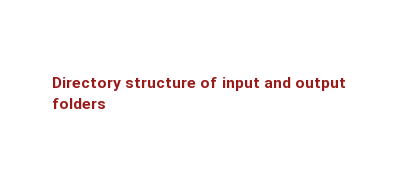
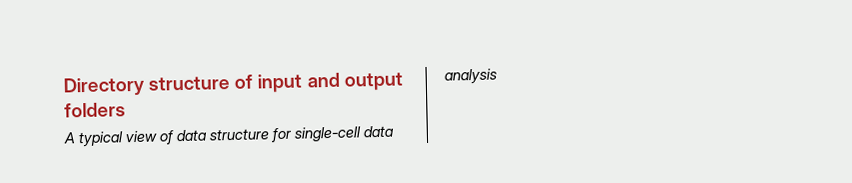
(106, 103) none -> [63,125,395,148] [444,68,497,85] // A typical view of data structure for single-cell data analysis

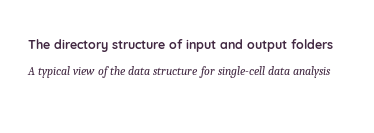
[63,76,146,97] Directory -> [28,39,108,52] The directory
(176, 137) none -> [109,66,126,75] the

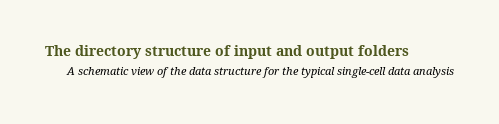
[38,66,71,78] typical -> [77,67,129,75] schematic
(215, 72) none -> [281,67,335,78] the typical

